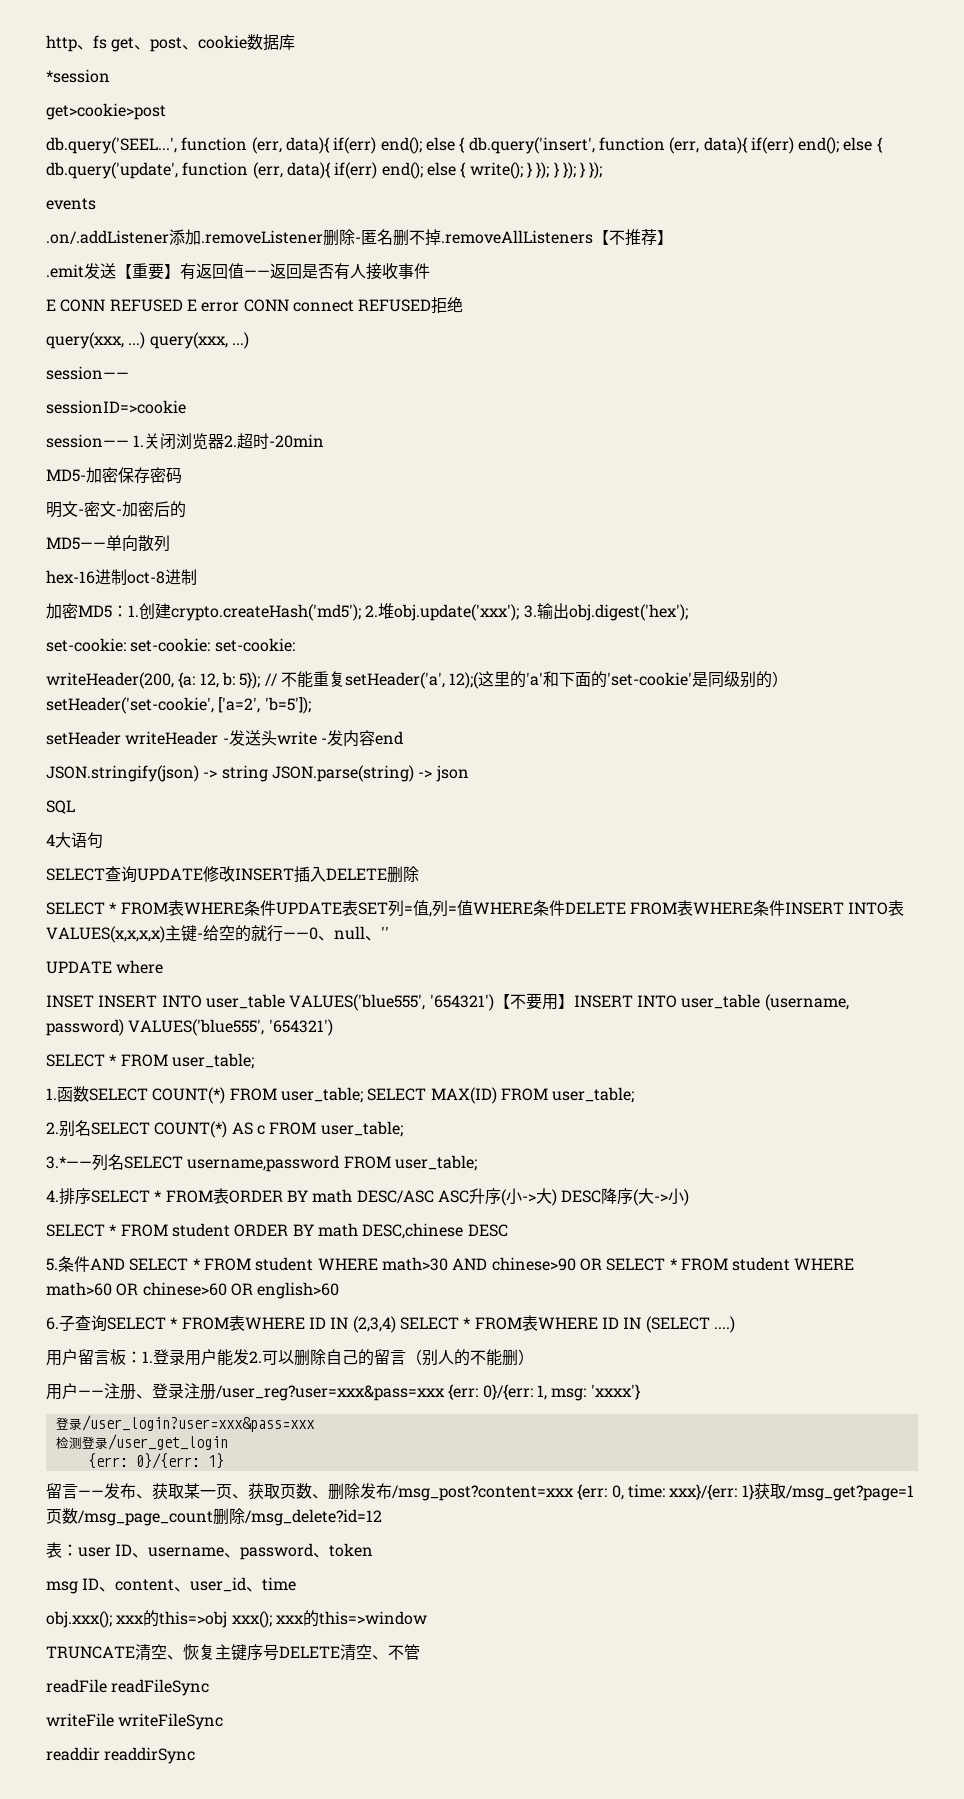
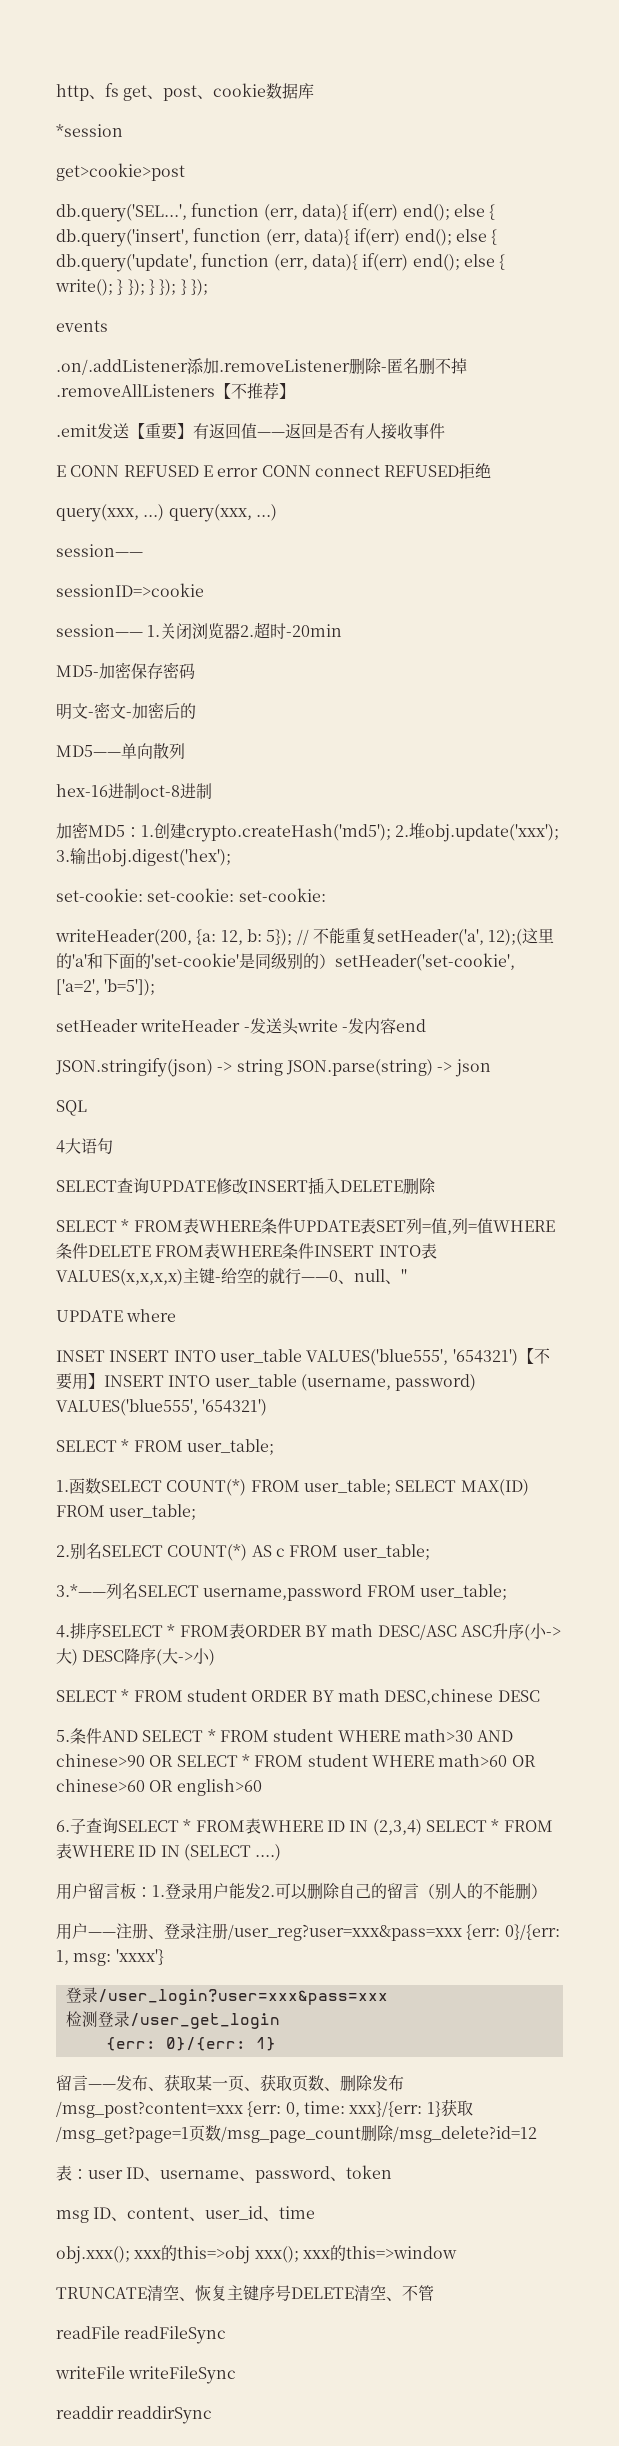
[46,137,177,154] db.query('SEEL...', -> [56,204,187,222] db.query('SEL...',

